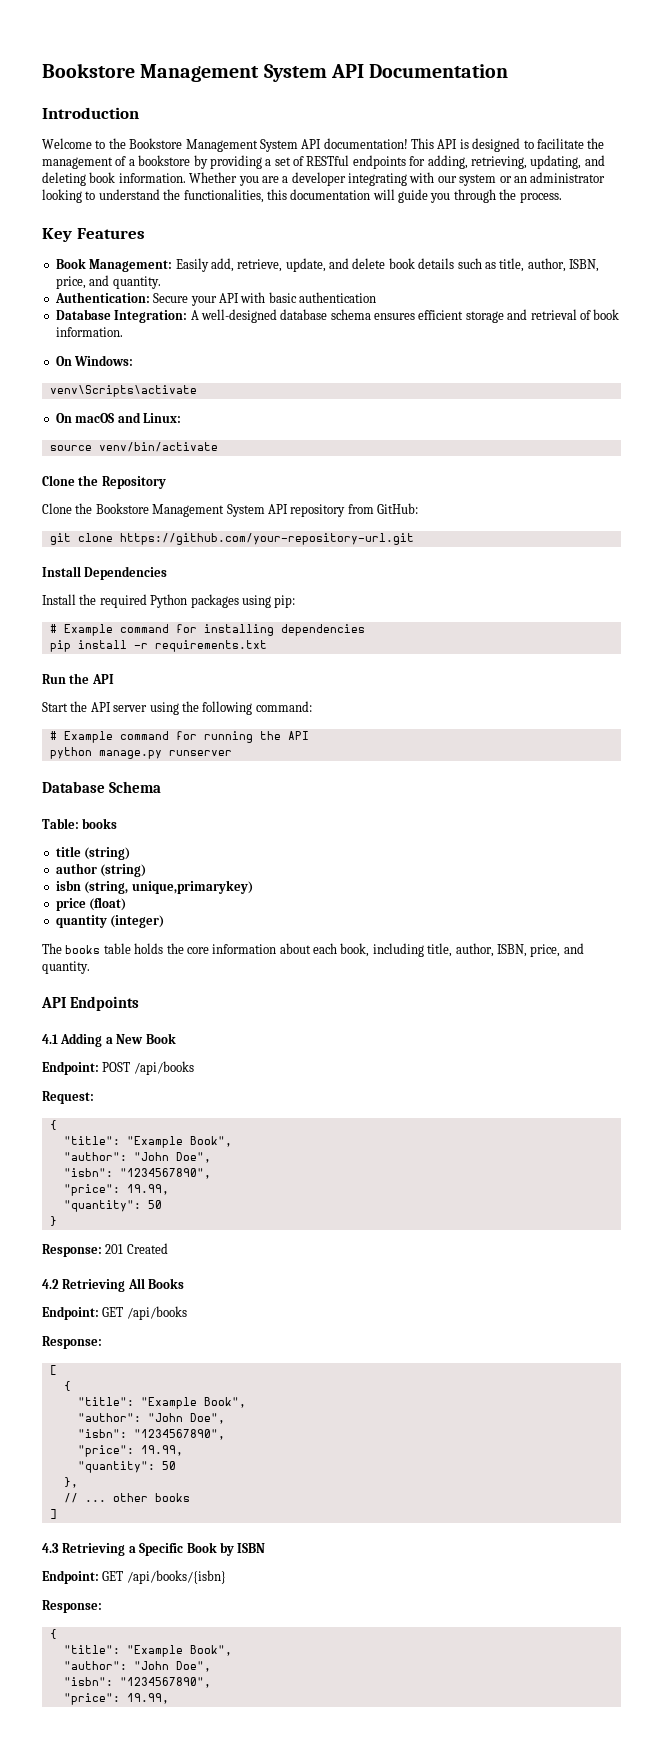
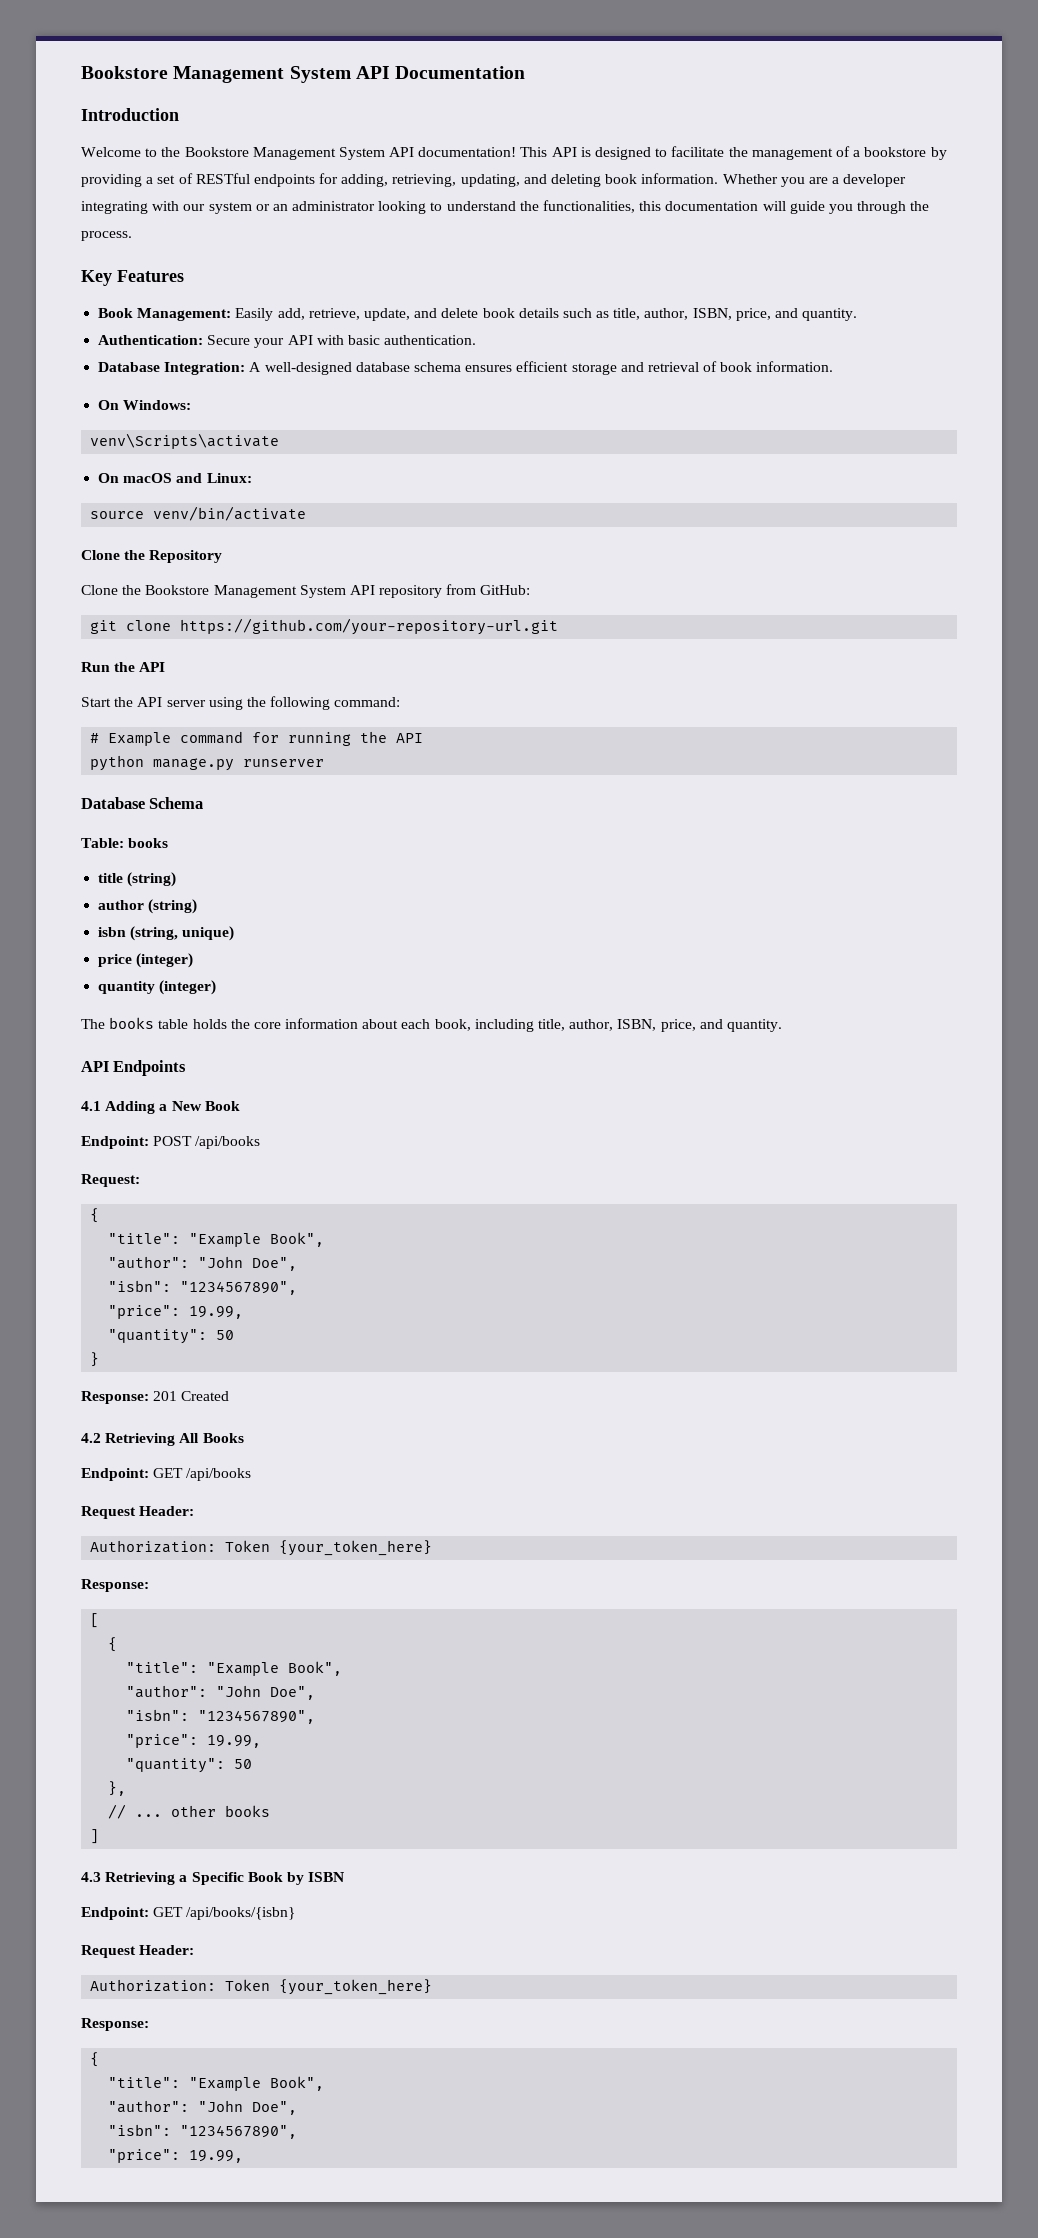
[299,292,376,303] authentication -> [384,335,477,345] authentication.
[42,566,168,580] [42,594,296,608] [49,624,365,636] [49,640,267,652] // Install Dependencies // Install the required Python packages using pip: // # Example command for installing dependencies // pip install -r requirements.txt -> (559, 626) none
[131,880,253,894] unique,primarykey) -> [182,926,235,941] unique)
[89,897,127,911] (float) -> [136,953,194,968] (integer)
(187, 1313) none -> [81,1506,195,1519] [90,1540,433,1556] // Request Header: // Authorization: Token {your_token_here}
(226, 1577) none -> [81,1945,195,1958] [90,1979,433,1995] // Request Header: // Authorization: Token {your_token_here}

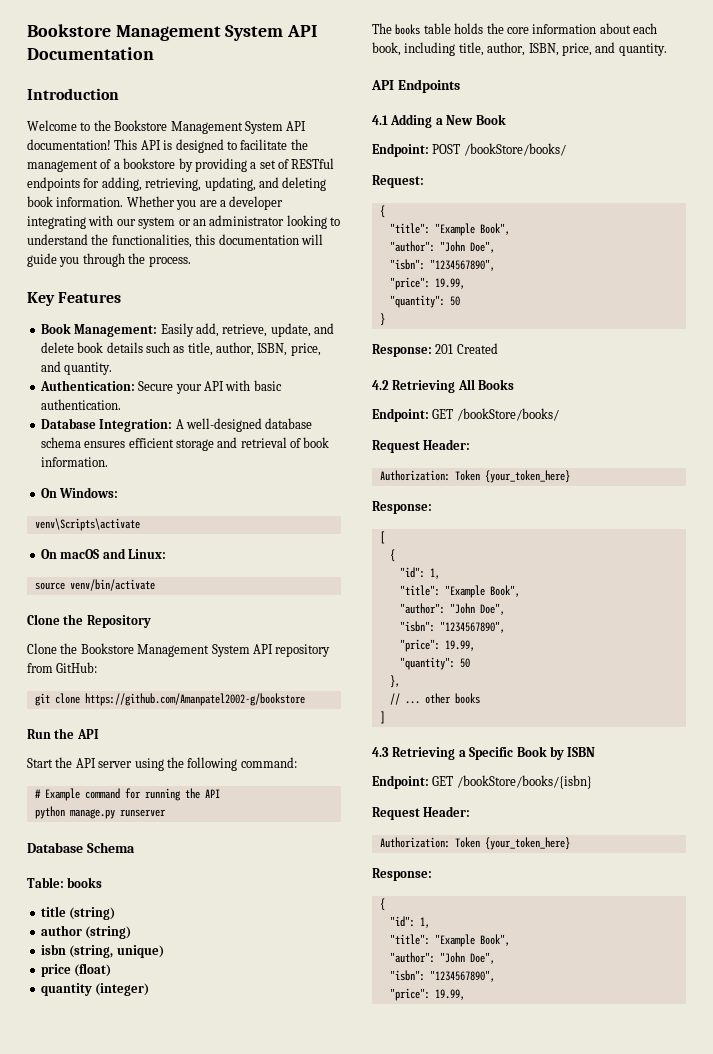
[180,618,559,635] https://github.com/your-repository-url.git -> [84,693,305,706] https://github.com/Amanpatel2002-g/bookstore
[136,953,194,968] (integer) -> [74,963,112,977] (float)
[195,1136,261,1149] /api/books -> [463,143,566,156] /bookStore/books/
[186,1468,252,1481] /api/books -> [456,408,559,421] /bookStore/books/
(118, 1644) none -> [399,567,440,579] // "id": 1,
[186,1907,296,1920] /api/books/{isbn} -> [456,775,592,789] /bookStore/books/{isbn}
(100, 2059) none -> [389,916,430,928] // "id": 1,

